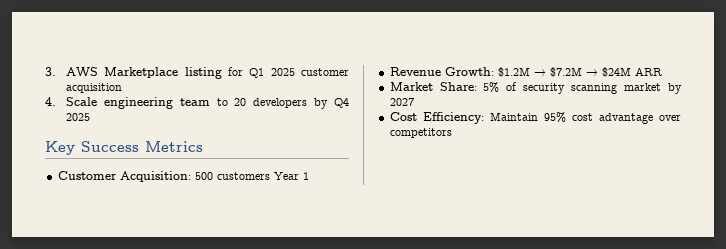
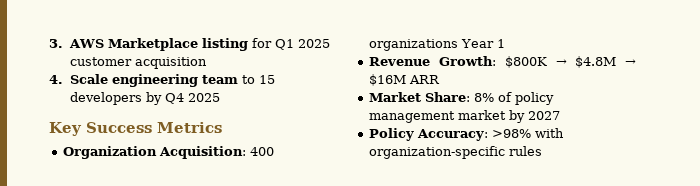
[234,98,247,106] 20 -> [258,75,275,84] 15
[57,171,270,182] Customer Acquisition: 500 customers -> [63,146,275,159] [369,39,459,51] Organization Acquisition: 400 organizations
[497,67,631,77] $1.2M → $7.2M → $24M -> [504,56,636,68] [369,74,407,86] $800K → $4.8M → $16M
[483,82,618,94] 5% of security scanning -> [474,92,555,105] [369,111,456,123] 8% of policy management
[389,112,681,124] [389,128,452,138] Cost Efficiency: Maintain 95% cost advantage over competitors -> [369,128,565,141] [369,146,543,159] Policy Accuracy: >98% with organization-specific rules

